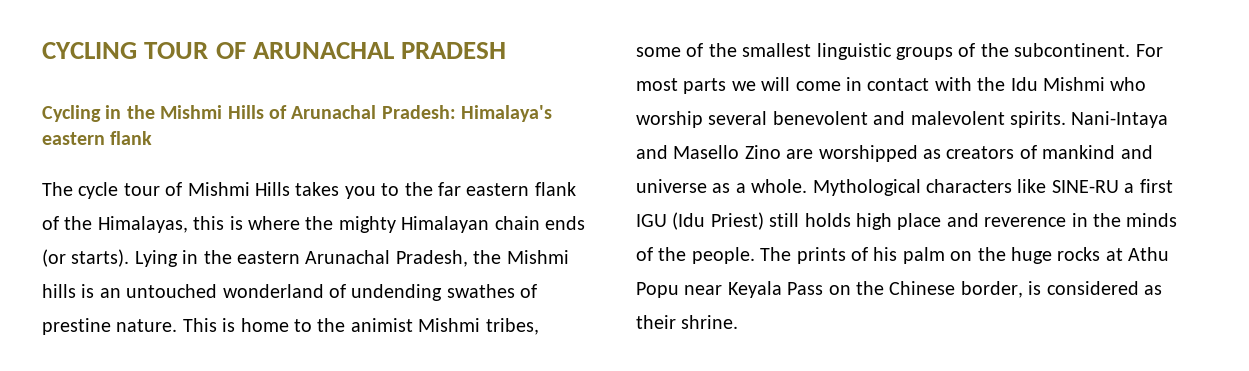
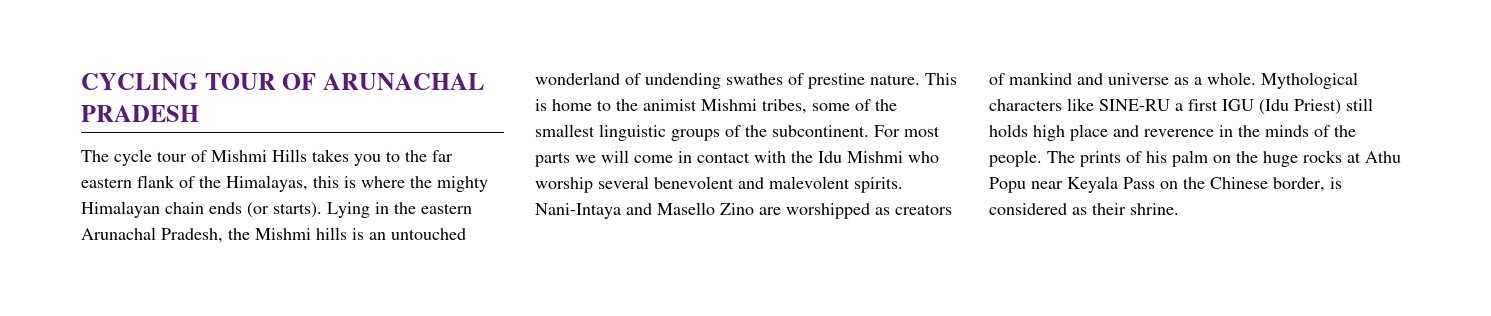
[42,105,553,122] [42,131,153,145] // Cycling in the Mishmi Hills of Arunachal Pradesh: Himalaya's eastern flank -> (199, 113) none

